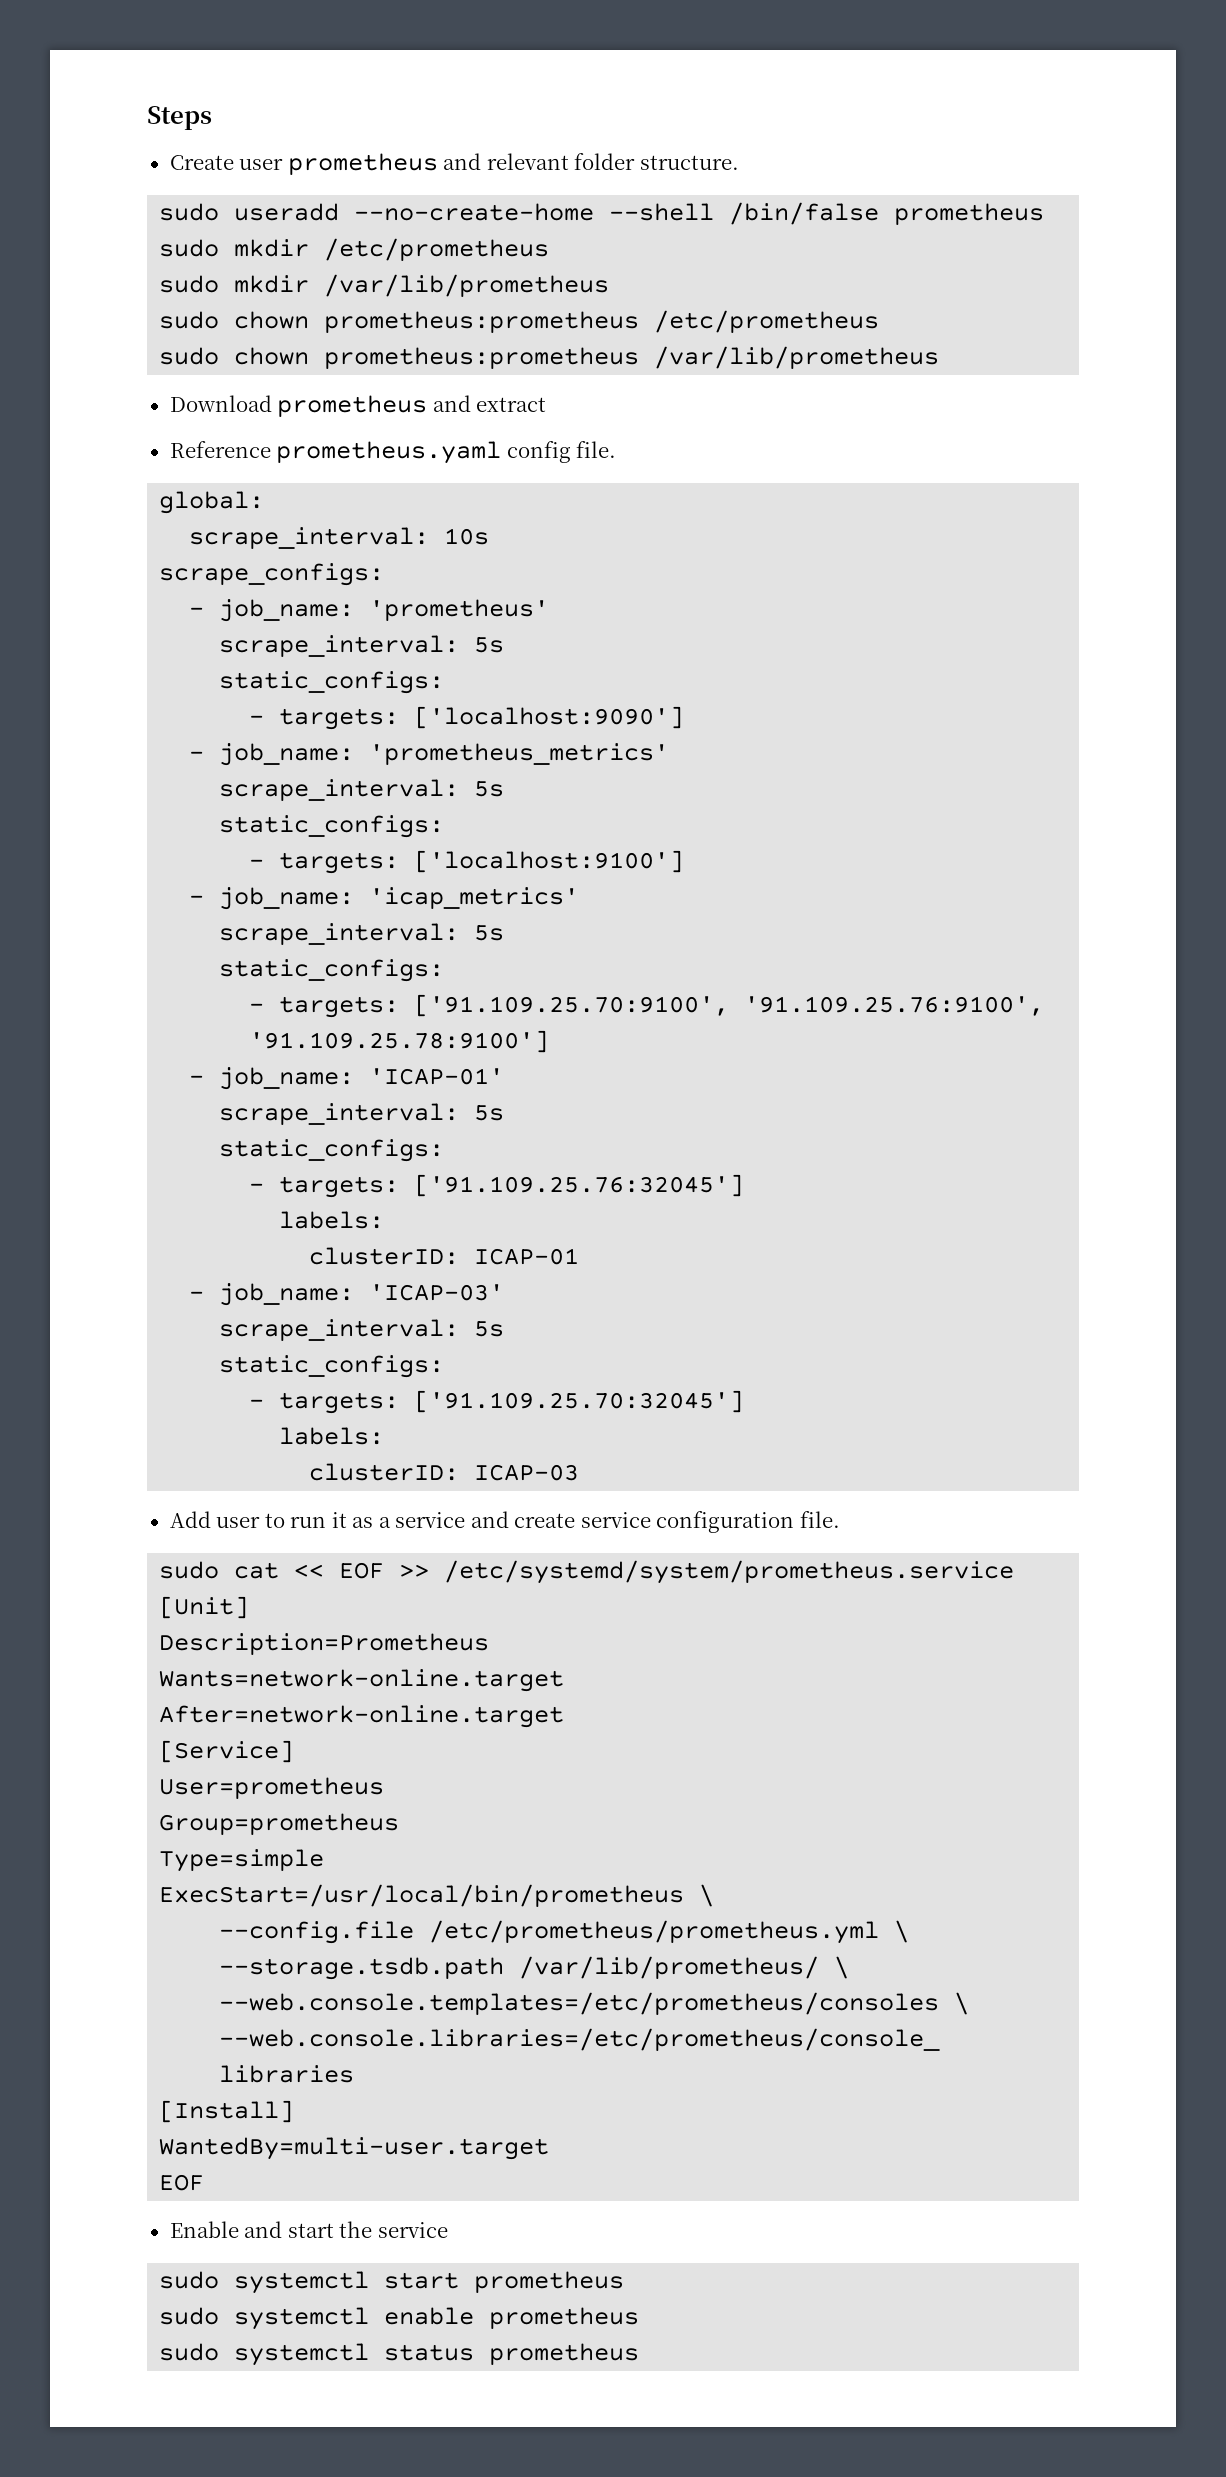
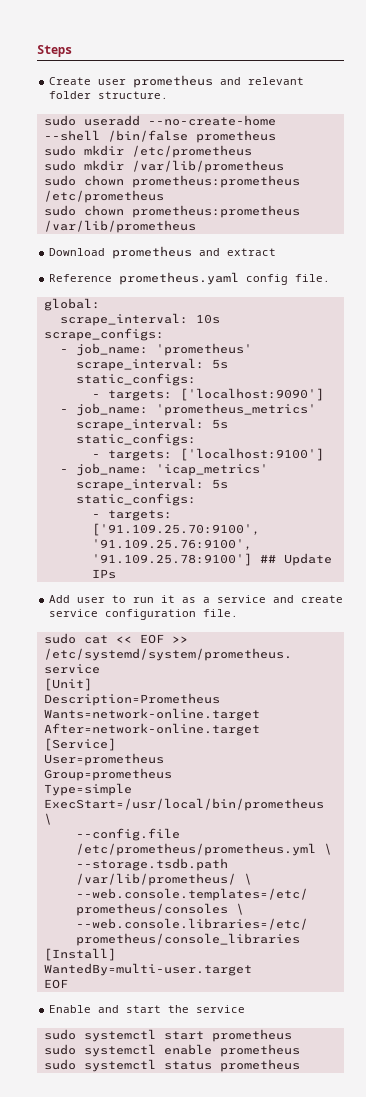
[189,1067,505,1090] [219,1103,505,1125] [219,1139,445,1162] [249,1174,745,1198] [279,1211,385,1229] [309,1247,580,1265] [189,1283,505,1306] [219,1319,505,1341] [219,1355,445,1378] [249,1390,745,1414] [279,1427,385,1445] [309,1463,580,1481] // - job_name: 'ICAP-01' // scrape_interval: 5s // static_configs: // - targets: ['91.109.25.76:32045'] // labels: // clusterID: ICAP-01 // - job_name: 'ICAP-03' // scrape_interval: 5s // static_configs: // - targets: ['91.109.25.70:32045'] // labels: // clusterID: ICAP-03 -> [259,553,332,566] [91,569,116,579] ## Update IPs

